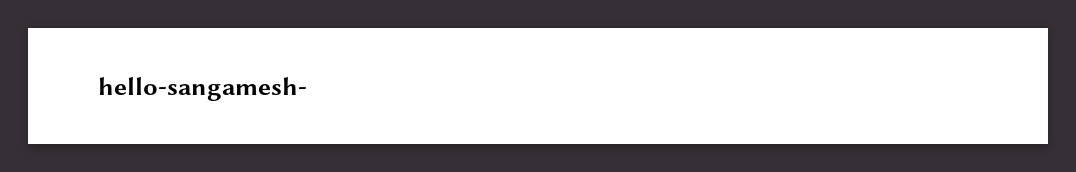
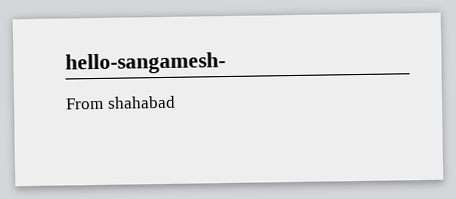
(307, 89) none -> [65,95,176,110] // From shahabad

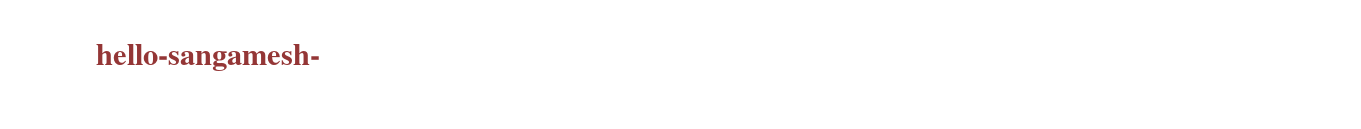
[65,95,176,110] // From shahabad -> (320, 57) none

